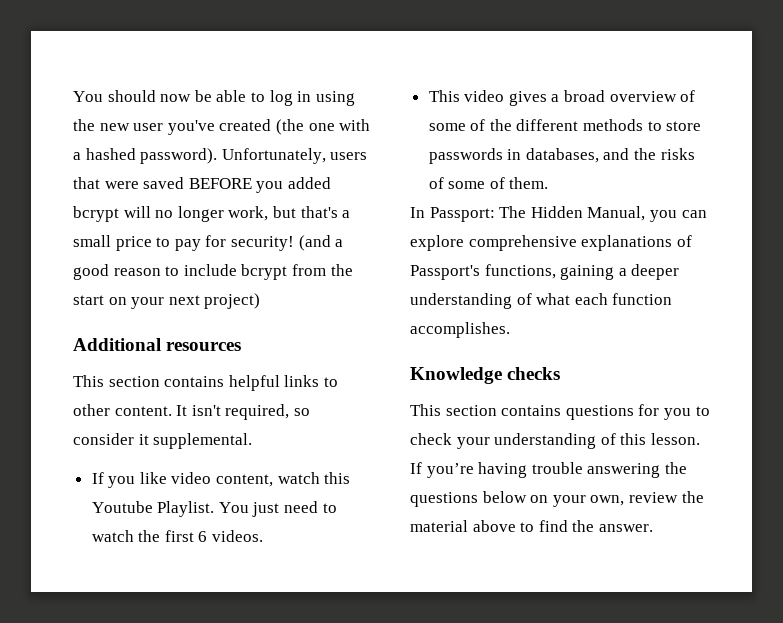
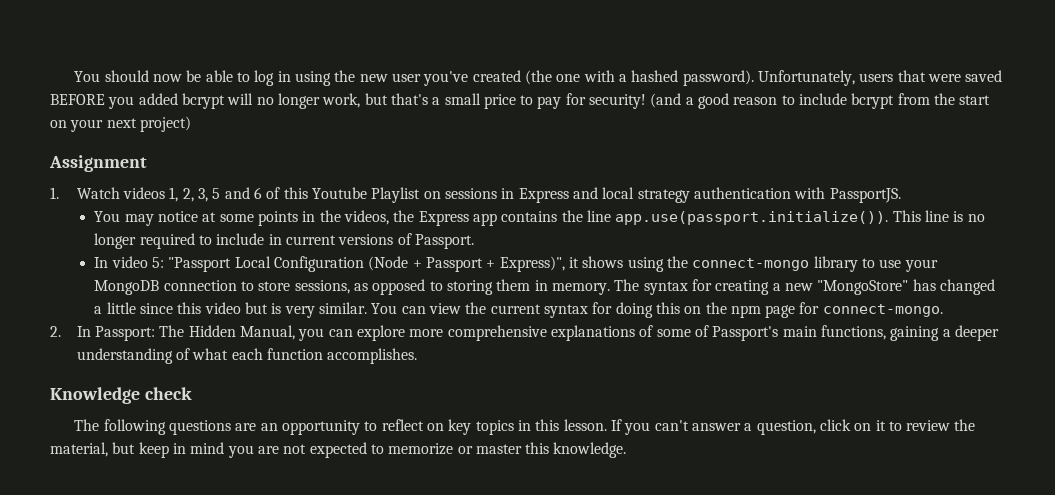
[73,338,242,351] [73,375,338,391] [73,404,310,420] [73,433,253,449] [91,472,351,488] [91,501,337,517] [91,530,264,542] [428,90,696,106] [428,119,702,131] [428,148,695,164] [428,177,549,189] Additional resources // This section contains helpful links to other content. It isn't required, so consider it supplemental. // If you like video content, watch this Youtube Playlist. You just need to watch the first 6 videos. // This video gives a broad overview of some of the different methods to store passwords in databases, and the risks of some of them. // -> [49,155,147,172] [50,187,901,203] [94,210,985,226] [94,233,474,249] [94,256,938,272] [94,279,995,295] [94,302,943,318] [50,326,61,337] Assignment // 1. Watch videos 1, 2, 3, 5 and 6 of this Youtube Playlist on sessions in Express and local strategy authentication with PassportJS. // You may notice at some points in the videos, the Express app contains the line app.use(passport.initialize()). This line is no longer required to include in current versions of Passport. // In video 5: "Passport Local Configuration (Node + Passport + Express)", it shows using the connect-mongo library to use your MongoDB connection to store sessions, as opposed to storing them in memory. The syntax for creating a new "MongoStore" has changed a little since this video but is very similar. You can view the current syntax for doing this on the npm page for connect-mongo. // 2.
(464, 243) none -> [409,329,444,337] more
[410,265,480,280] Passport's -> [656,325,817,341] some of Passport's main
[507,367,561,380] [410,404,710,420] [410,433,700,449] [410,462,687,478] [410,491,704,507] [410,520,653,532] checks // This section contains questions for you to check your understanding of this lesson. If you’re having trouble answering the questions below on your own, review the material above to find the answer. -> [144,387,192,400] [74,419,976,435] [50,442,627,458] check // The following questions are an opportunity to reflect on key topics in this lesson. If you can't answer a question, click on it to review the material, but keep in mind you are not expected to memorize or master this knowledge.

